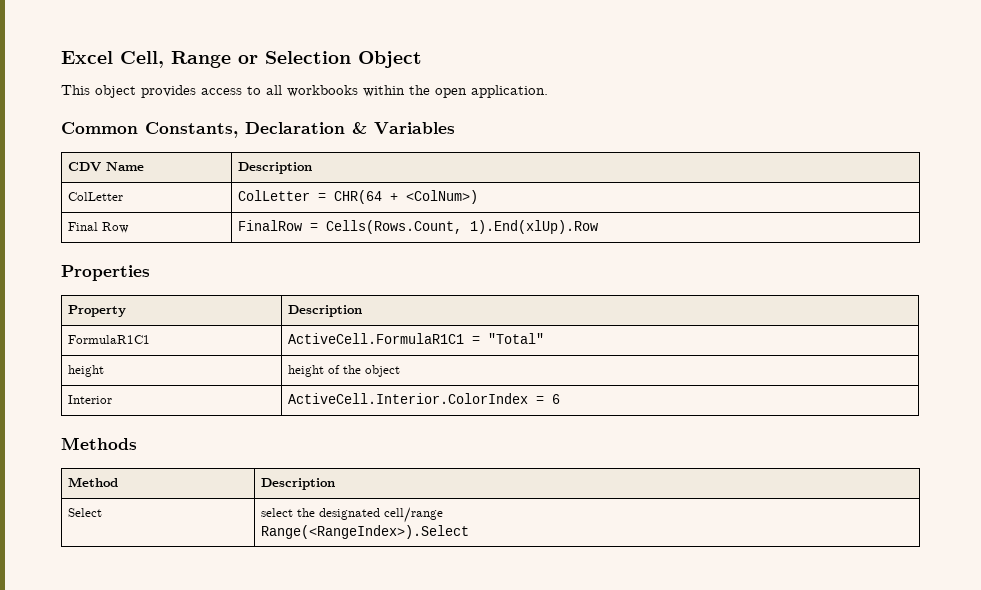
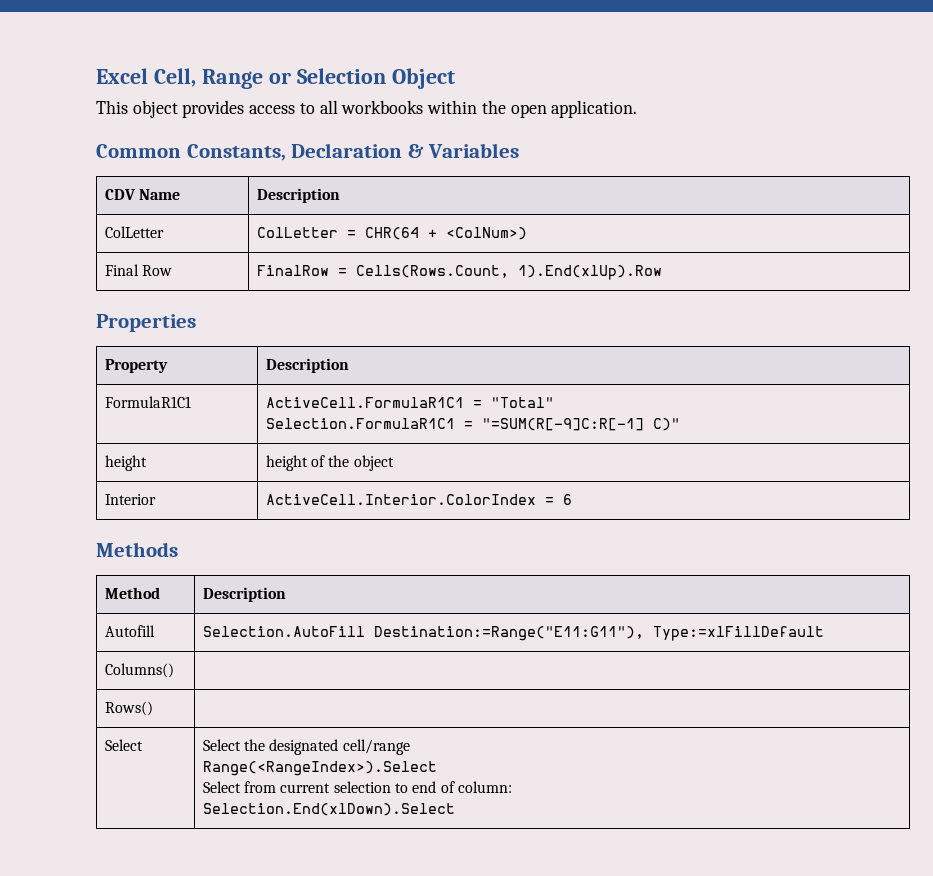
(545, 338) none -> [265,418,680,431] // Selection.FormulaR1C1 = "=SUM(R[-9]C:R[-1] C)"
(336, 484) none -> [104,625,155,637] [202,626,824,641] [104,663,174,678] [104,701,153,716] // Autofill | Selection.AutoFill Destination:=Range("E11:G11"), Type:=xlFillDefault // Columns() | // Rows() |
[261,508,294,517] select -> [202,739,241,751] Select
(470, 532) none -> [202,781,513,793] [202,803,455,816] // Select from current selection to end of column: // Selection.End(xlDown).Select

